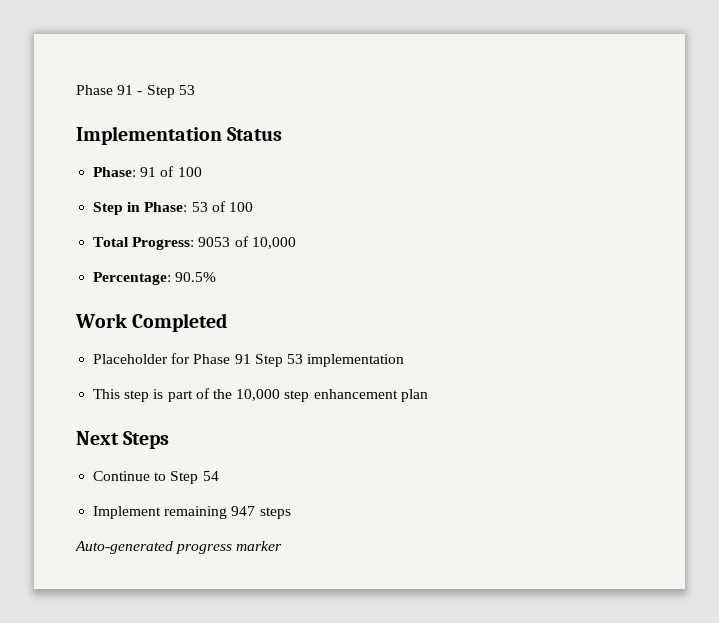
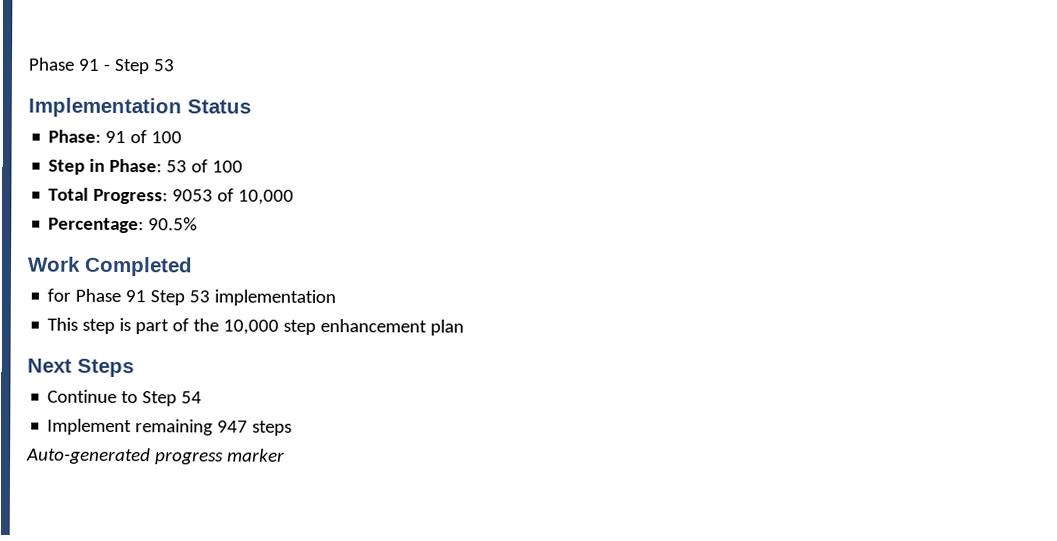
[93,354,169,364] Placeholder -> (193, 266) none

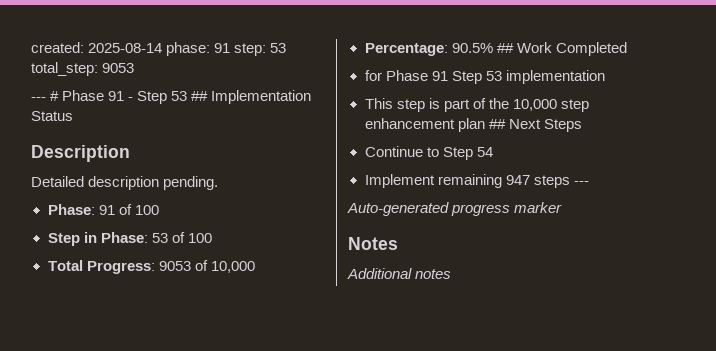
(28, 64) none -> [31,42,287,56] [31,62,135,76] [31,91,60,101] created: 2025-08-14 phase: 91 step: 53 total_step: 9053 // --- #
(175, 65) // -> [191,91,209,101] ##
(251, 106) none -> [31,145,130,162] [31,176,219,190] // Description // Detailed description pending.
(199, 224) // -> [496,43,514,53] ##
(465, 327) // -> [488,119,506,129] ##
(293, 428) none -> [573,181,589,185] ---
(285, 455) none -> [348,237,398,250] [347,268,452,279] // Notes // Additional notes

